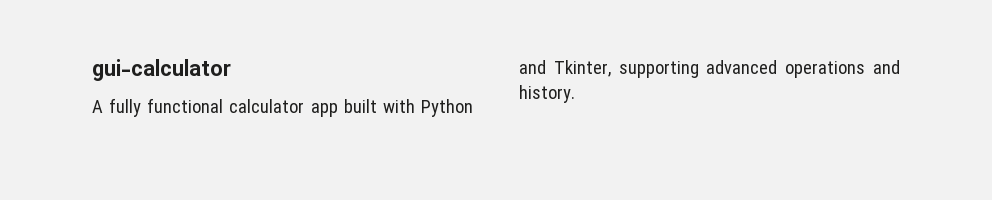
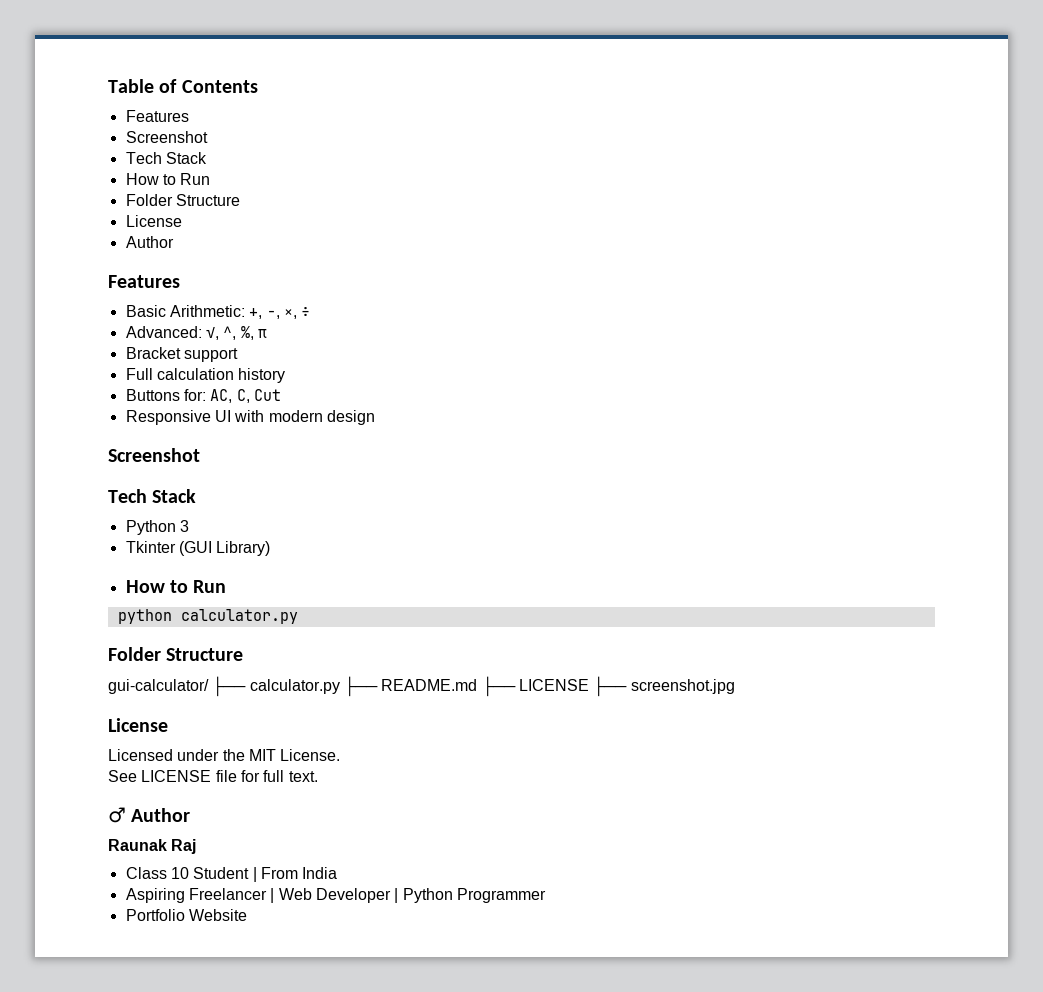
[92,59,231,81] [92,98,473,117] [519,60,900,78] [519,85,575,103] gui-calculator // A fully functional calculator app built with Python and Tkinter, supporting advanced operations and history. -> [108,79,258,93] [125,110,189,122] [125,131,208,143] [125,152,207,164] [125,173,211,185] [125,194,240,206] [125,215,182,227] [125,236,174,248] [108,275,180,288] [125,305,311,319] [125,326,267,340] [125,347,238,362] [125,368,286,383] [125,389,281,403] [125,410,375,425] [108,448,200,462] [108,489,197,503] [125,520,189,535] [125,541,271,556] [125,580,227,593] [117,609,298,624] [108,647,244,661] [108,676,735,697] [108,718,168,732] [108,749,341,761] [108,770,318,782] [108,807,191,823] [108,839,197,854] [125,867,338,882] [125,888,546,903] [125,909,247,921] Table of Contents // Features // Screenshot // Tech Stack // How to Run // Folder Structure // License // Author // Features // Basic Arithmetic: +, -, ×, ÷ // Advanced: √, ^, %, π // Bracket support // Full calculation history // Buttons for: AC, C, Cut // Responsive UI with modern design // Screenshot // Tech Stack // Python 3 // Tkinter (GUI Library) // How to Run // python calculator.py // Folder Structure // gui-calculator/ ├── calculator.py ├── README.md ├── LICENSE ├── screenshot.jpg // License // Licensed under the MIT License. // See LICENSE file for full text. // ♂ Author // Raunak Raj // Class 10 Student | From India // Aspiring Freelancer | Web Developer | Python Programmer // Portfolio Website

